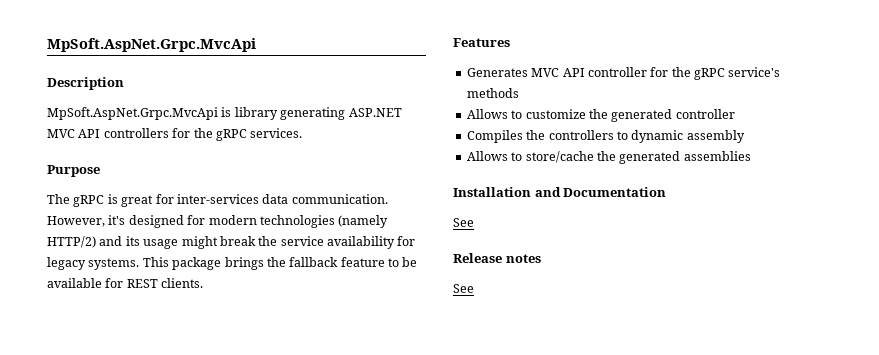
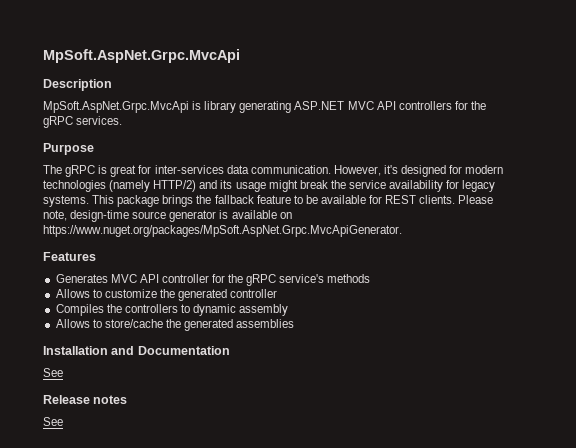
(204, 283) none -> [458,195,494,204] [43,210,292,222] [43,225,402,237] Please note, design-time source generator is available on https://www.nuget.org/packages/MpSoft.AspNet.Grpc.MvcApiGenerator.

